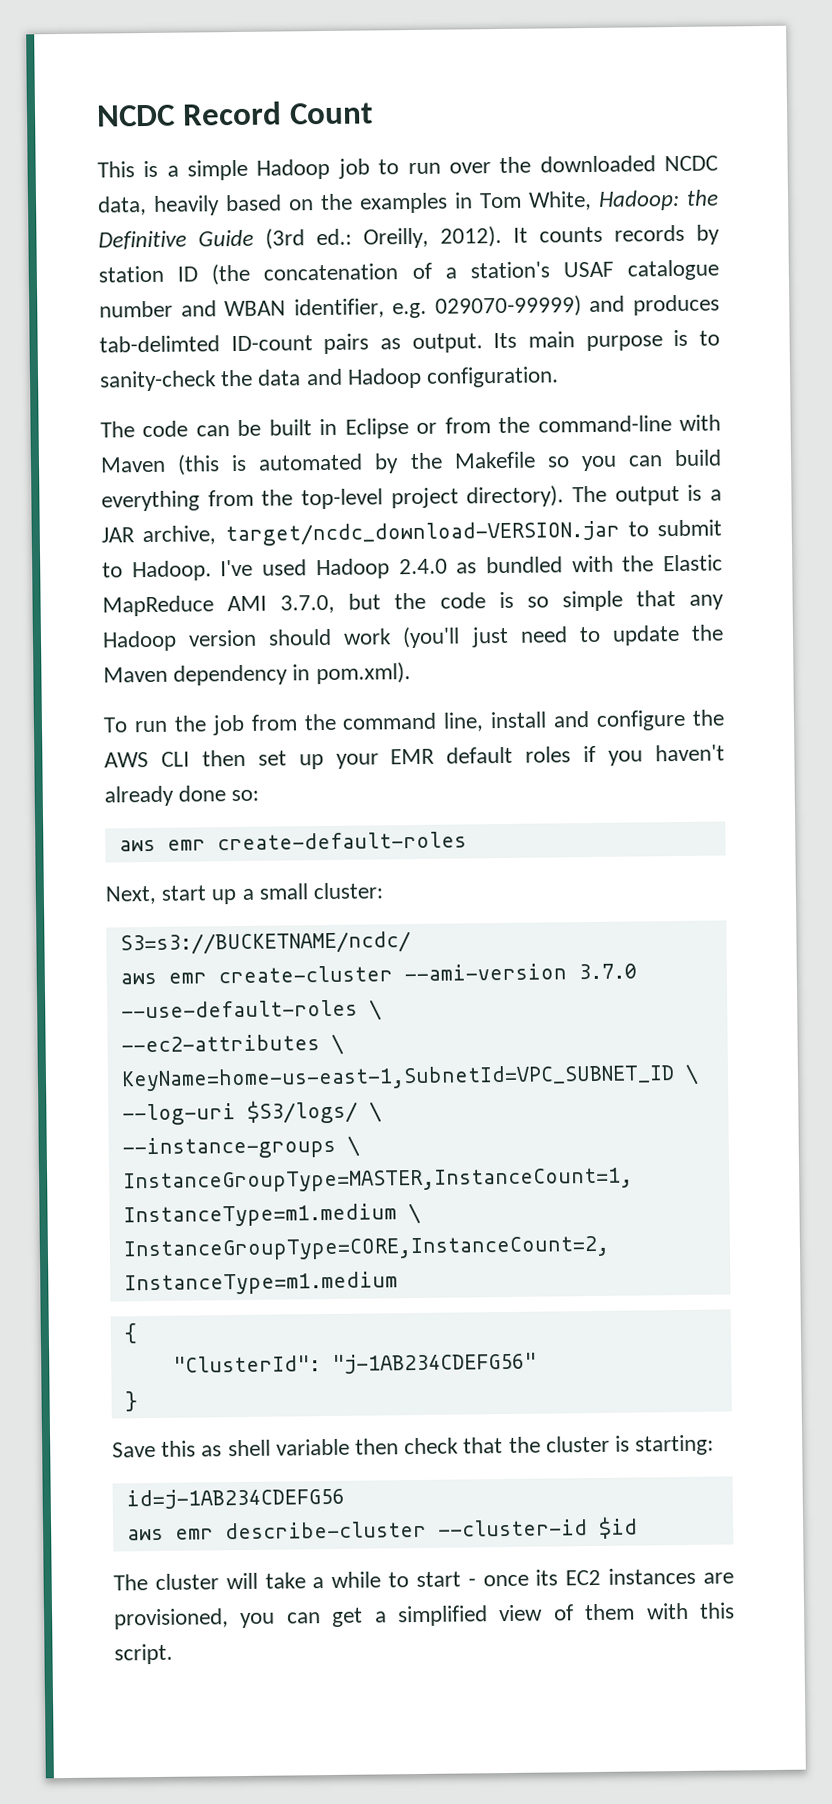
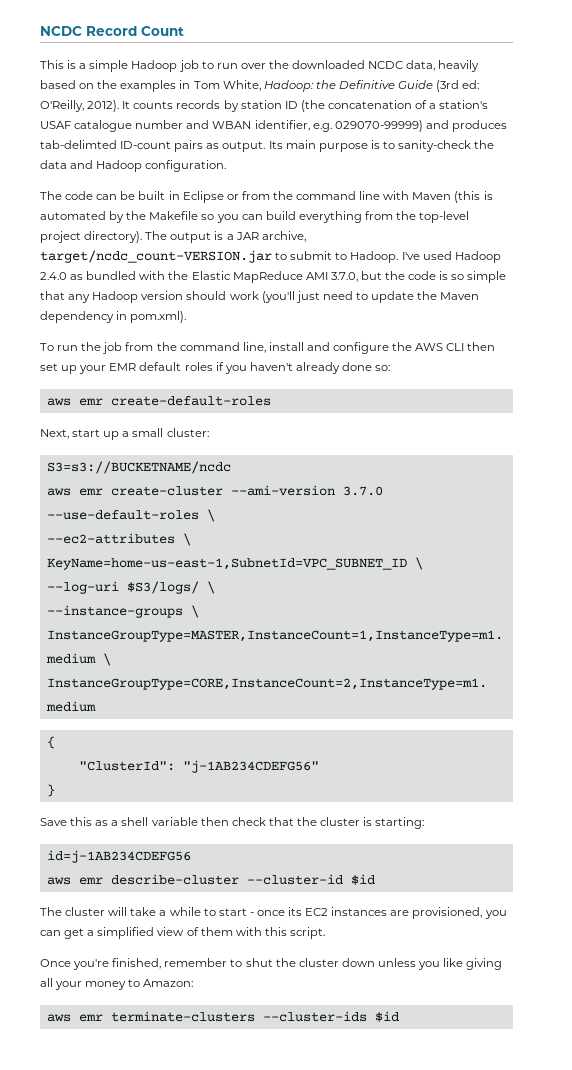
[316,227,429,249] ed.: Oreilly, -> [462,80,480,89] [40,100,84,112] ed: O'Reilly,
[537,415,672,433] command-line -> [296,191,381,200] command line
[224,520,620,547] target/ncdc_download-VERSION.jar -> [40,250,272,263] target/ncdc_count-VERSION.jar
[119,931,411,956] S3=s3://BUCKETNAME/ncdc/ -> [46,461,231,474] S3=s3://BUCKETNAME/ncdc
(223, 1451) none -> [111,820,119,826] a
(173, 1654) none -> [40,958,503,970] [40,978,194,990] [46,1011,399,1022] // Once you're finished, remember to shut the cluster down unless you like giving all your money to Amazon: // aws emr terminate-clusters --cluster-ids $id

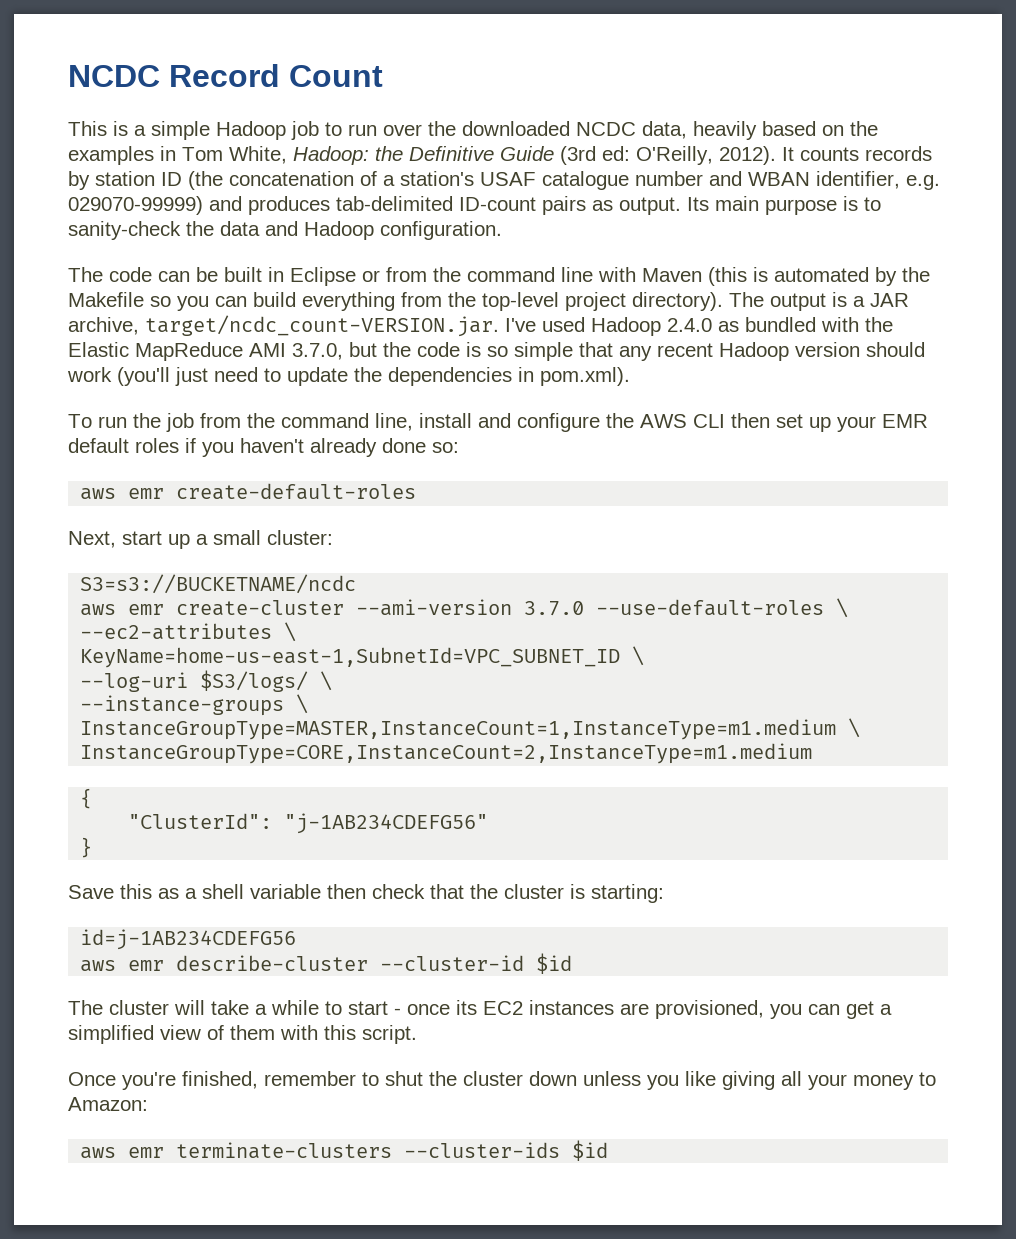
[40,140,117,149] tab-delimted -> [336,196,453,211] tab-delimited
[40,250,399,263] target/ncdc_count-VERSION.jar to submit to Hadoop. -> [145,315,499,337] target/ncdc_count-VERSION.jar.
(91, 298) none -> [657,343,713,357] recent
[440,292,480,300] [40,311,114,323] Maven dependency -> [388,367,512,386] dependencies

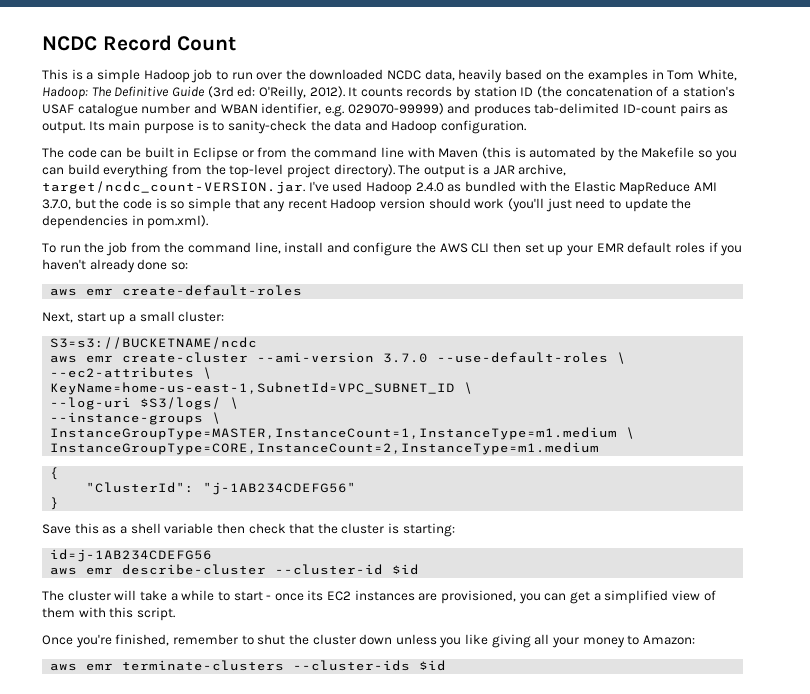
[375,146,403,161] the -> [91,86,112,97] The

